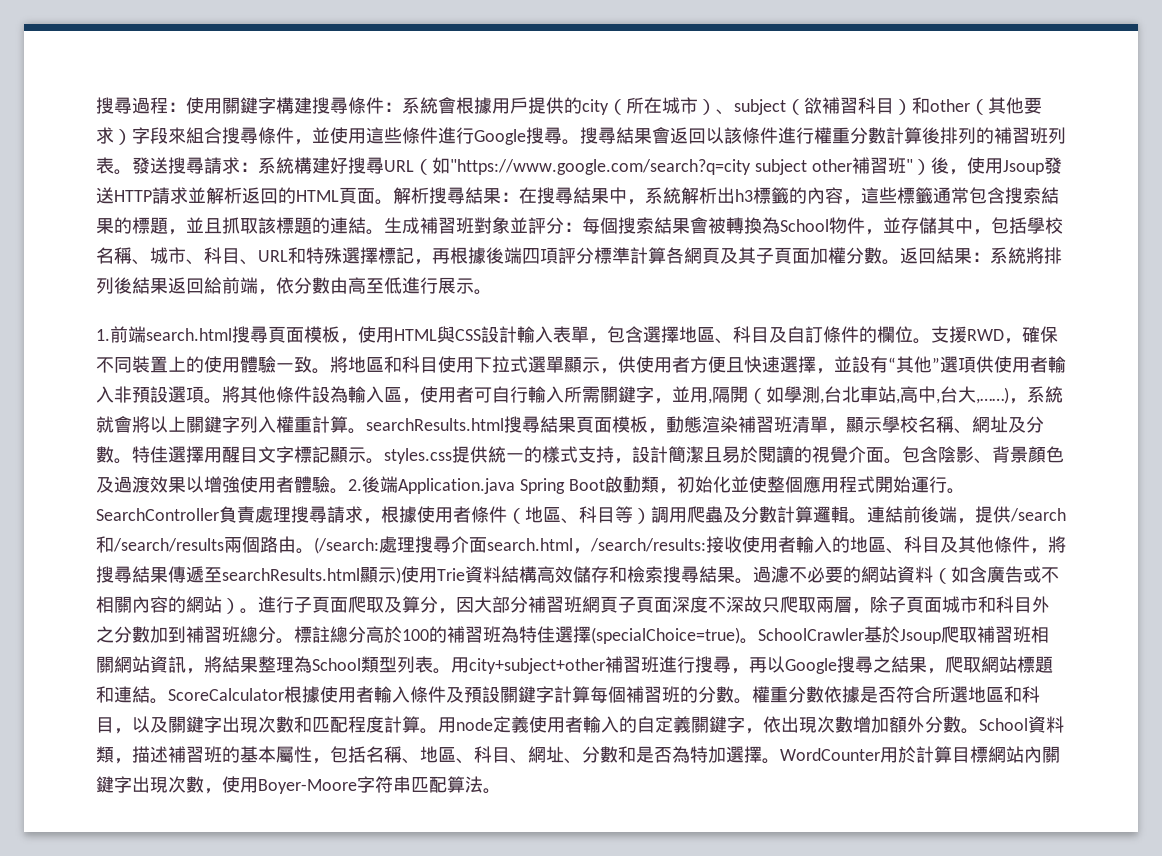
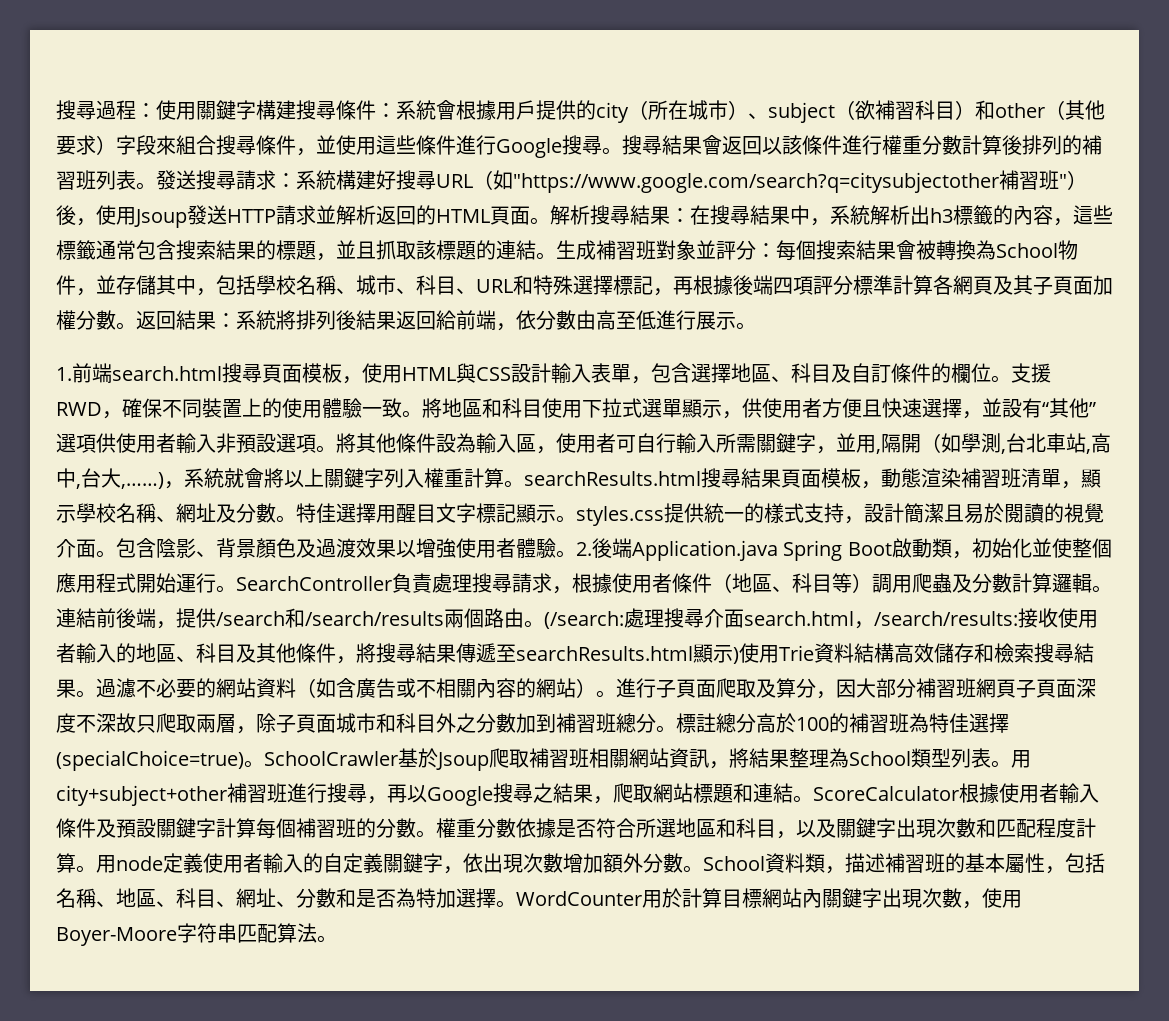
[450,159,852,175] "https://www.google.com/search?q=city subject other -> [513,172,999,193] "https://www.google.com/search?q=citysubjectother

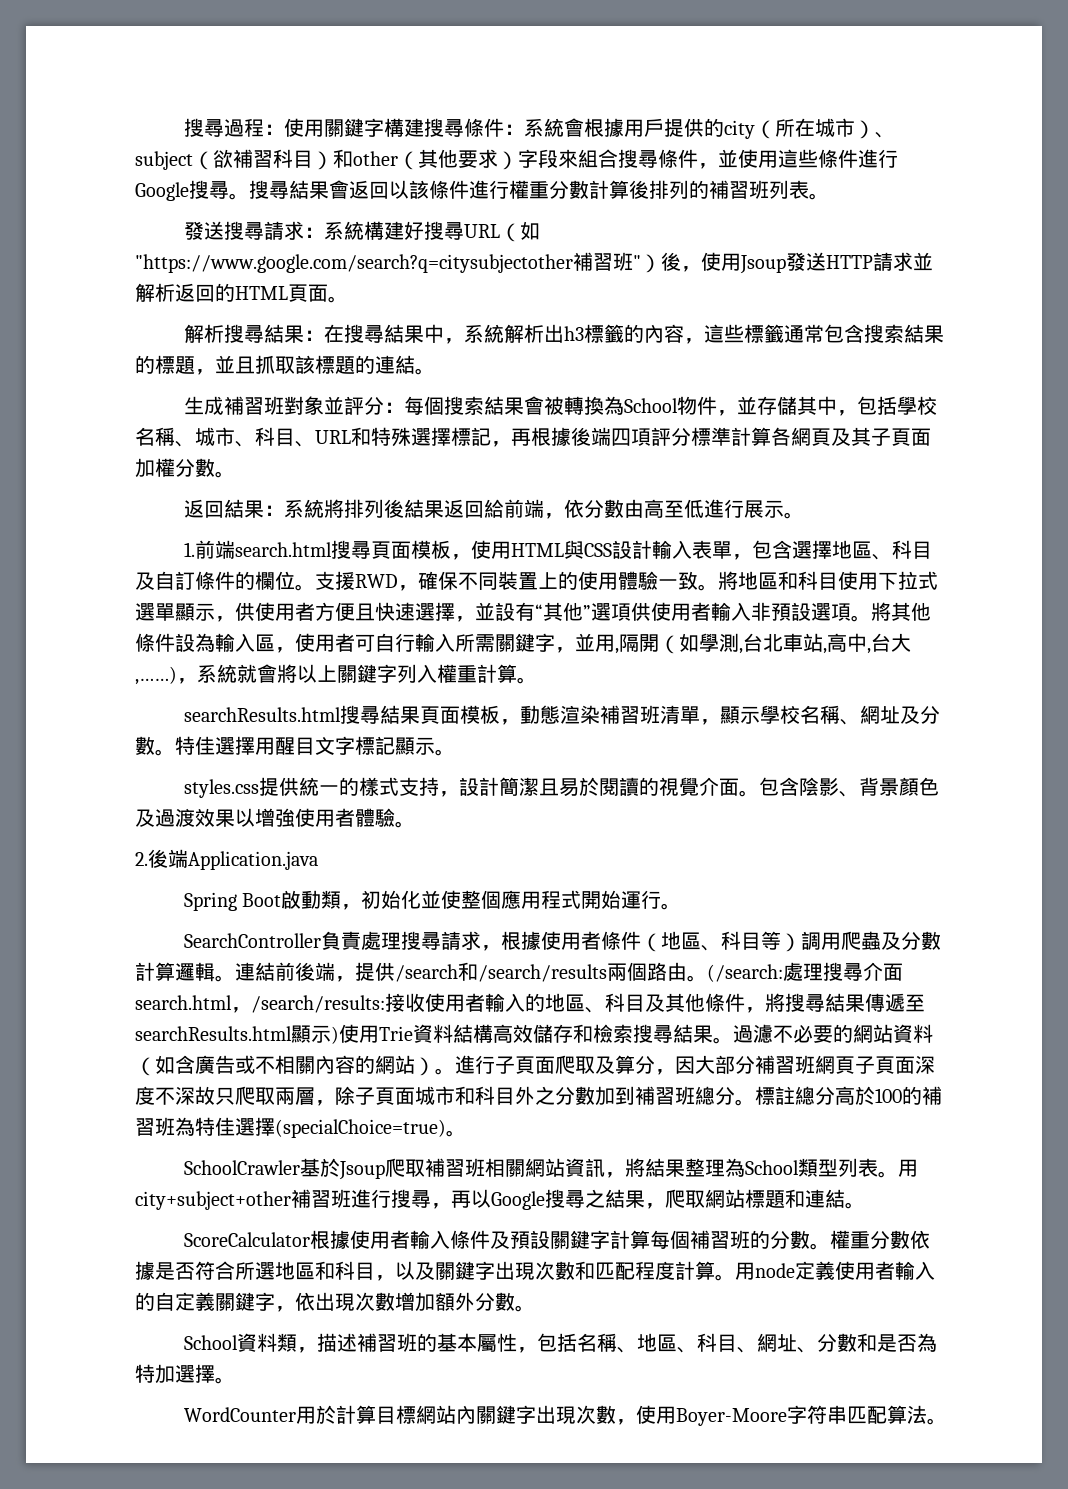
(156, 186) none -> (829, 196) //
(550, 221) none -> (348, 299) //
(556, 256) none -> (435, 371) //
(136, 326) none -> (235, 474) //
(524, 484) none -> (537, 680) //
(576, 519) none -> (455, 752) //
(576, 554) none -> (415, 824) //
(778, 550) none -> (318, 860) //
(236, 589) none -> (682, 906) //
(264, 764) none -> (466, 1133) //
(813, 799) none -> (865, 1205) //
(703, 869) none -> (535, 1308) //
(516, 904) none -> (235, 1380) //

